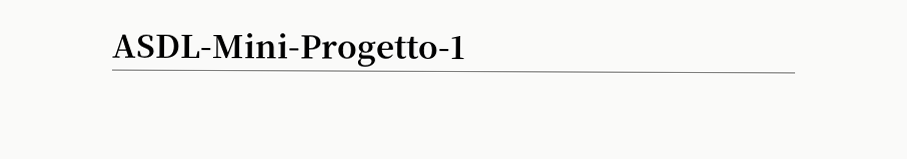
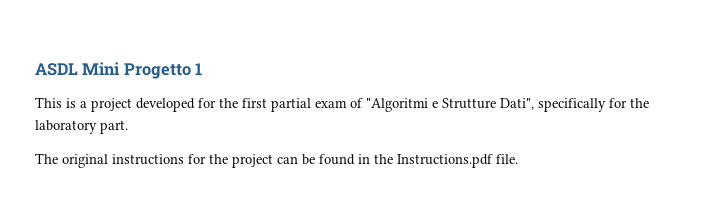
[112,32,466,68] ASDL-Mini-Progetto-1 -> [35,62,203,79] [35,97,649,112] [35,120,128,134] [35,153,518,168] ASDL Mini Progetto 1 // This is a project developed for the first partial exam of "Algoritmi e Strutture Dati", specifically for the laboratory part. // The original instructions for the project can be found in the Instructions.pdf file.

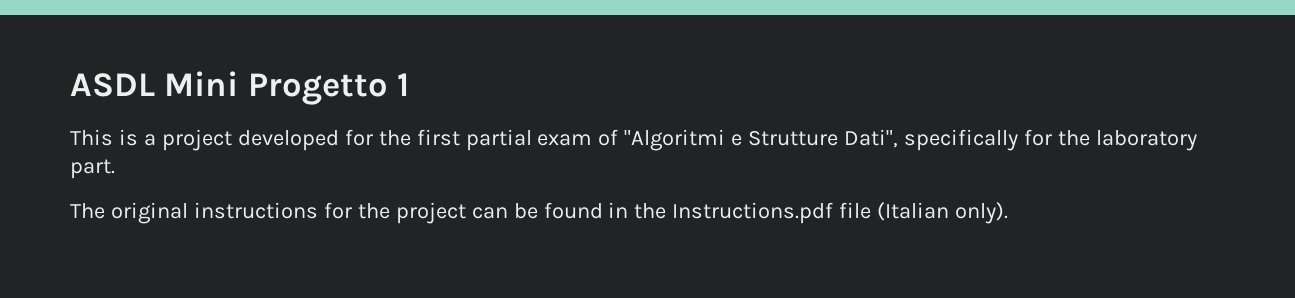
[496,154,518,164] file. -> [839,202,1009,224] file (Italian only).

